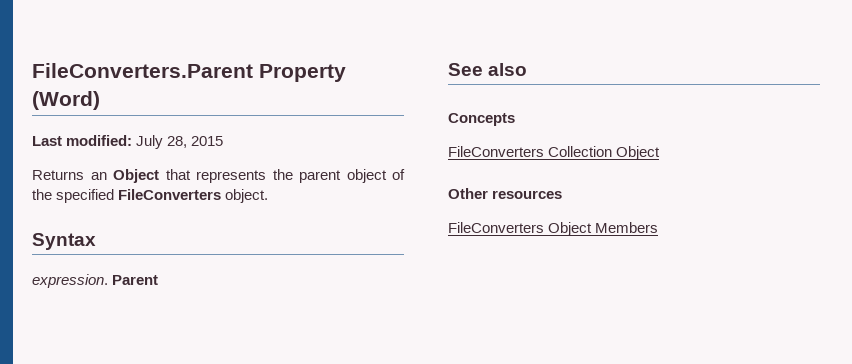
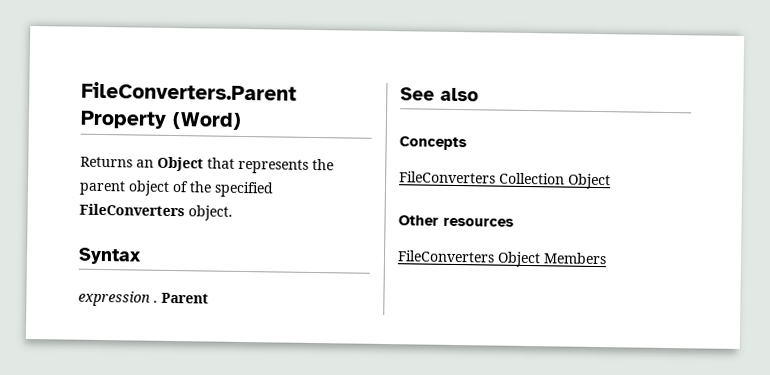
[32,135,224,149] // Last modified: July 28, 2015 -> (242, 120) none
[32,274,108,288] expression. -> [78,290,158,307] expression .

